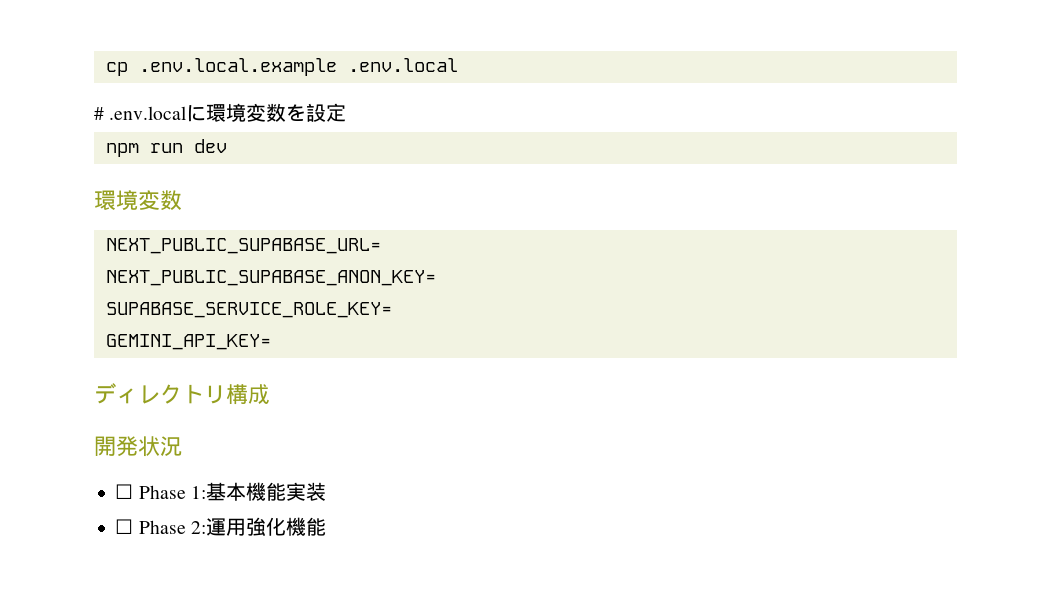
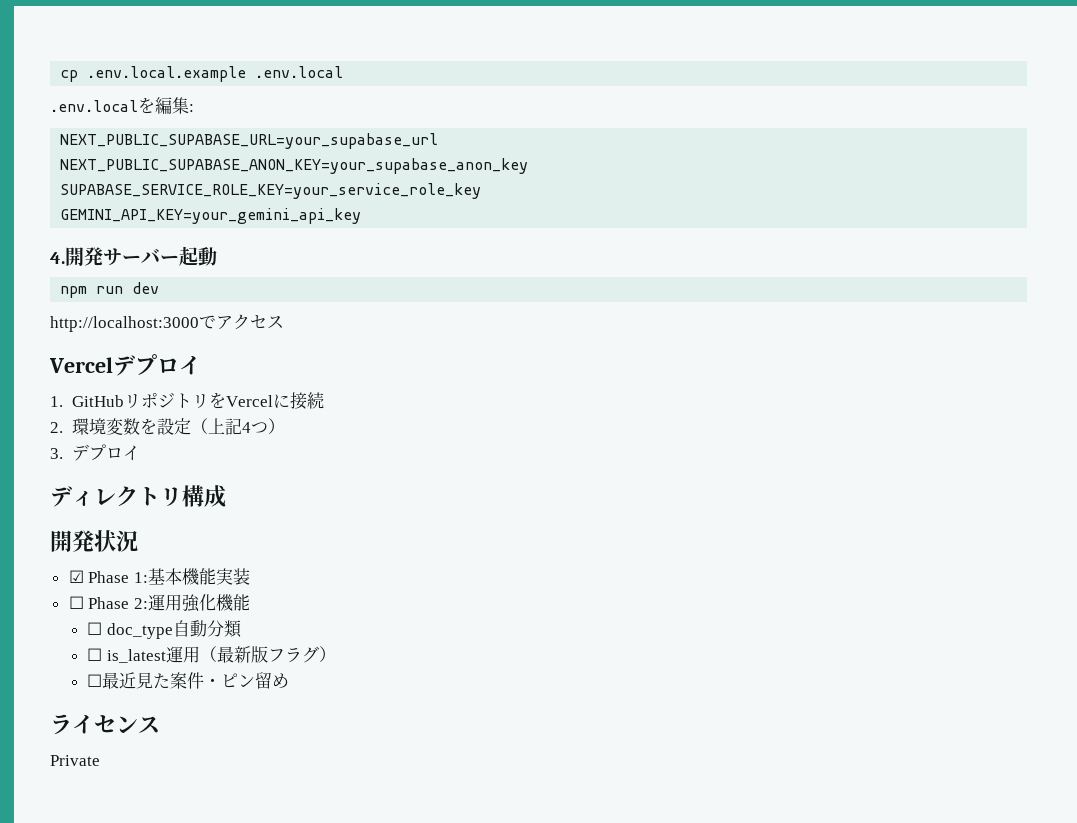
[94,103,347,122] [105,139,227,157] [94,190,182,211] [105,238,381,254] [105,270,436,286] [105,302,392,318] [105,334,271,350] # .env.localに環境変数を設定 // npm run dev // 環境変数 // NEXT_PUBLIC_SUPABASE_URL= // NEXT_PUBLIC_SUPABASE_ANON_KEY= // SUPABASE_SERVICE_ROLE_KEY= // GEMINI_API_KEY= -> [50,97,194,114] [60,133,439,149] [60,158,529,174] [60,183,482,199] [60,208,362,224] [50,246,217,266] [60,282,160,298] [50,314,284,332] [49,354,201,376] [50,392,324,410] [50,418,285,435] [50,444,140,461] .env.localを編集: // NEXT_PUBLIC_SUPABASE_URL=your_supabase_url // NEXT_PUBLIC_SUPABASE_ANON_KEY=your_supabase_anon_key // SUPABASE_SERVICE_ROLE_KEY=your_service_role_key // GEMINI_API_KEY=your_gemini_api_key // 4.開発サーバー起動 // npm run dev // http://localhost:3000でアクセス // Vercelデプロイ // 1. GitHubリポジトリをVercelに接続 // 2.環境変数を設定（上記4つ） // 3.デプロイ
[115,484,134,499] ☐ -> [68,570,84,583] ☑
(326, 526) none -> [87,620,243,639] [87,646,337,663] [87,672,290,689] [50,714,160,735] [50,755,100,766] // ☐ doc_type自動分類 // ☐ is_latest運用（最新版フラグ） // ☐最近見た案件・ピン留め // ライセンス // Private

